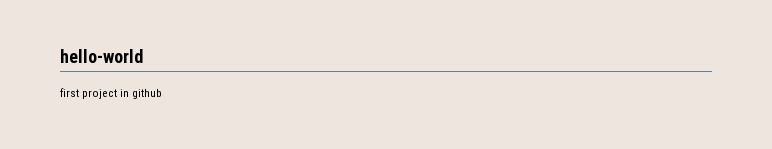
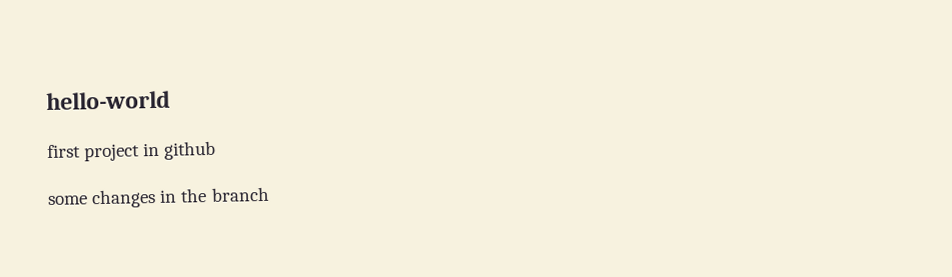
(163, 94) none -> [47,186,270,209] // some changes in the branch

